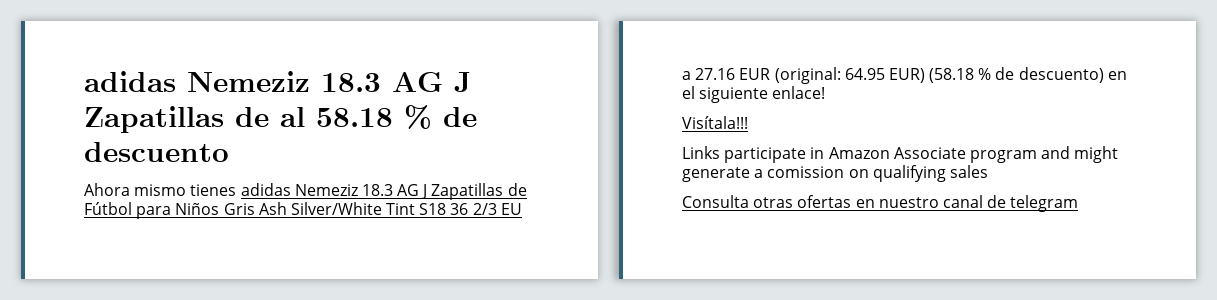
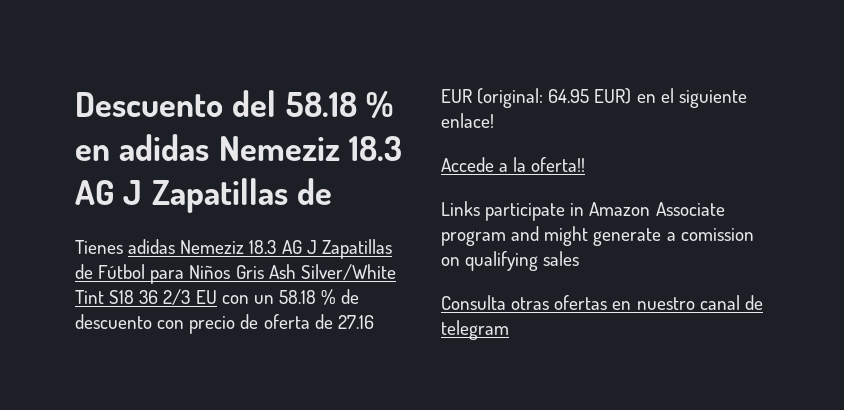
[84,71,471,92] [84,105,477,133] [84,142,229,162] [84,183,237,196] adidas Nemeziz 18.3 AG J Zapatillas de al 58.18 % de descuento // Ahora mismo tienes -> [75,90,393,118] [75,134,402,161] [75,178,332,213] [75,240,123,254] Descuento del 58.18 % en adidas Nemeziz 18.3 AG J Zapatillas de // Tienes
[682,71,691,80] a -> [221,289,360,305] [75,314,333,334] con un 58.18 % de descuento con precio de oferta de
[929,67,1104,83] (58.18 % de descuento) -> (632, 96) none
[682,116,748,129] Visítala!!! -> [441,157,586,172] Accede a la oferta!!

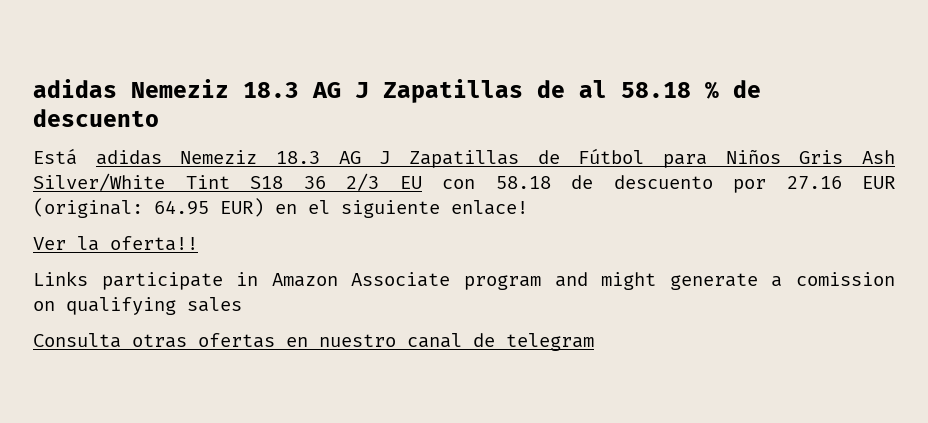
[75,90,393,118] [75,134,402,161] [75,178,332,213] [75,240,123,254] Descuento del 58.18 % en adidas Nemeziz 18.3 AG J Zapatillas de // Tienes -> [33,79,761,103] [33,109,159,127] [33,148,77,165] adidas Nemeziz 18.3 AG J Zapatillas de al 58.18 % de descuento // Está
[253,289,360,305] [75,314,333,334] un 58.18 % de descuento con precio de oferta de -> [495,175,766,193] 58.18 de descuento por
[441,157,509,172] Accede a -> [33,237,66,250] Ver

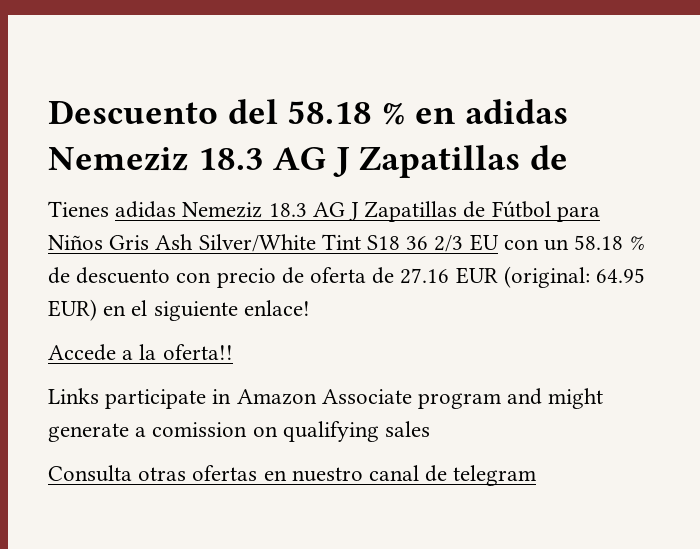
[33,79,761,103] [33,109,159,127] [33,148,77,165] adidas Nemeziz 18.3 AG J Zapatillas de al 58.18 % de descuento // Está -> [48,99,568,125] [48,145,568,178] [48,201,109,217] Descuento del 58.18 % en adidas Nemeziz 18.3 AG J Zapatillas de // Tienes
[495,175,766,193] 58.18 de descuento por -> [544,235,645,251] [48,267,395,288] un 58.18 % de descuento con precio de oferta de
[33,237,66,250] Ver -> [48,344,134,361] Accede a

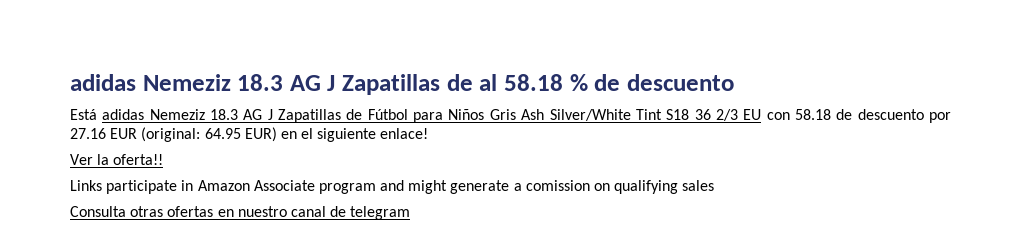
[48,99,568,125] [48,145,568,178] [48,201,109,217] Descuento del 58.18 % en adidas Nemeziz 18.3 AG J Zapatillas de // Tienes -> [70,74,734,95] [70,109,97,120] adidas Nemeziz 18.3 AG J Zapatillas de al 58.18 % de descuento // Está
[544,235,645,251] [48,267,395,288] un 58.18 % de descuento con precio de oferta de -> [794,109,951,123] 58.18 de descuento por
[48,344,134,361] Accede a -> [70,154,93,165] Ver

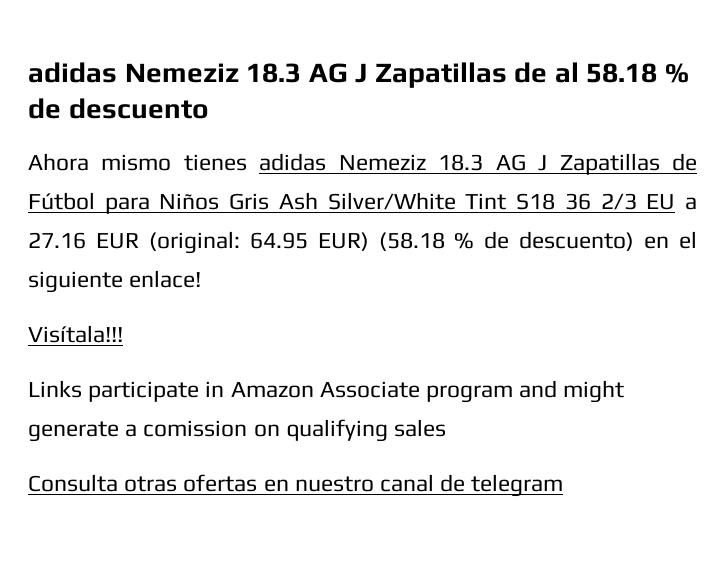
[70,109,97,120] Está -> [28,153,247,171] Ahora mismo tienes
[766,109,951,123] con 58.18 de descuento por -> [685,197,698,210] a
(277, 134) none -> [378,231,635,251] (58.18 % de descuento)
[70,154,164,165] Ver la oferta!! -> [28,325,123,343] Visítala!!!

